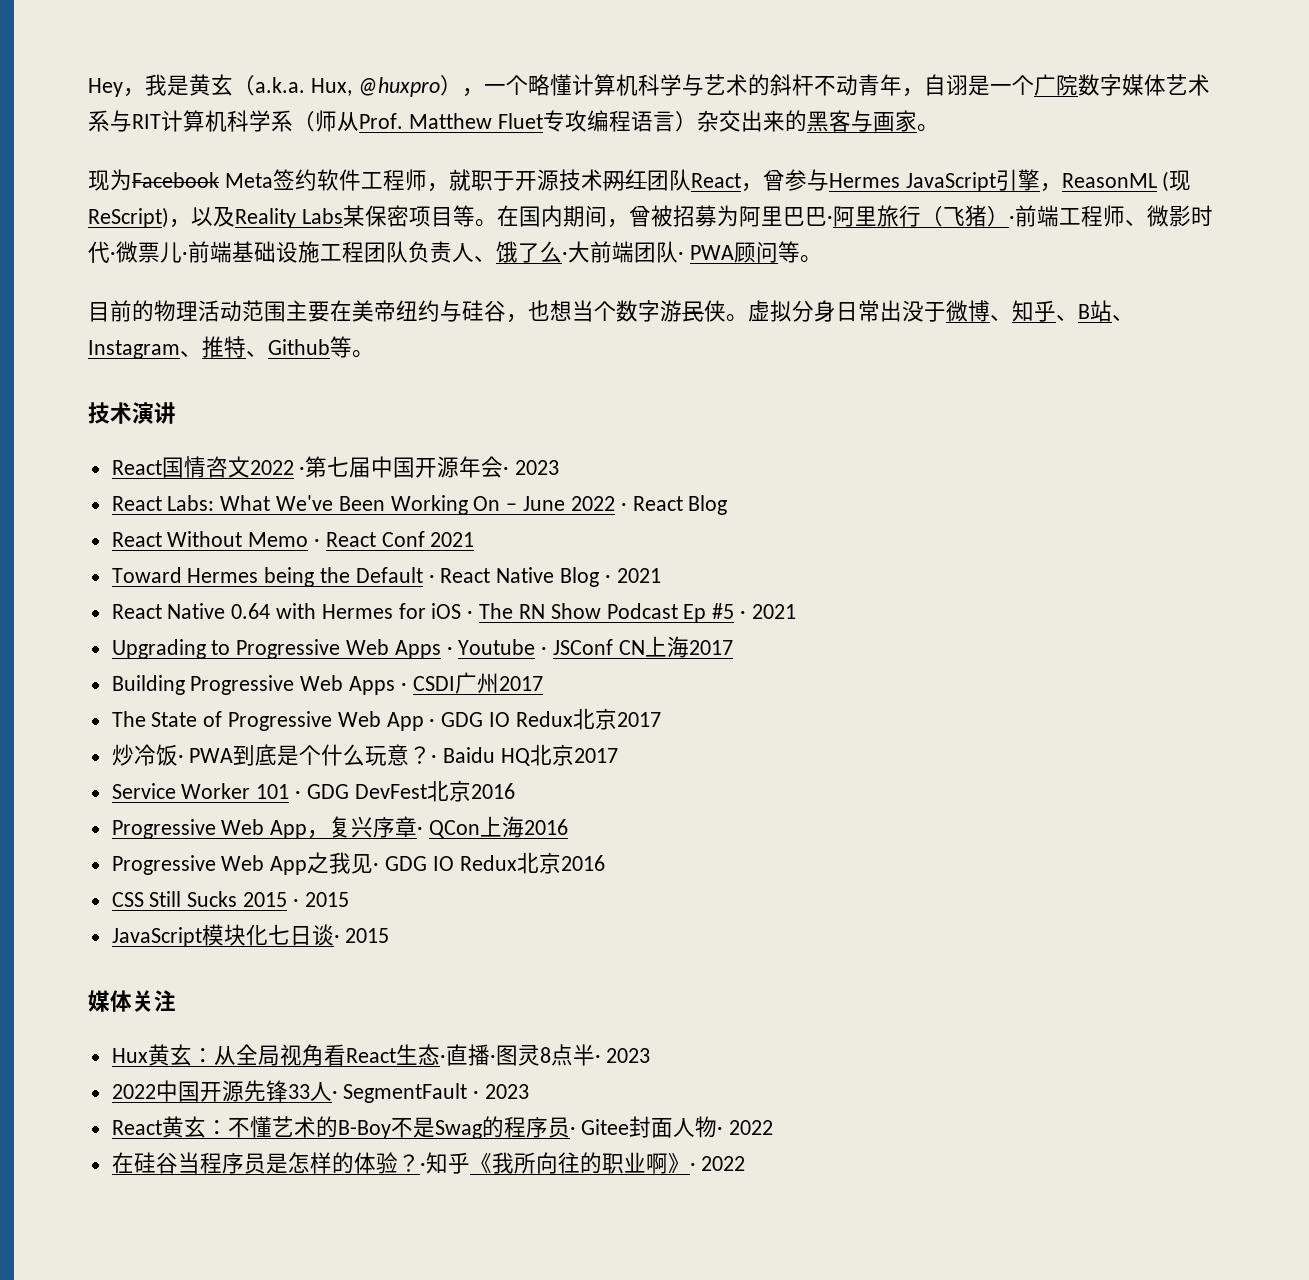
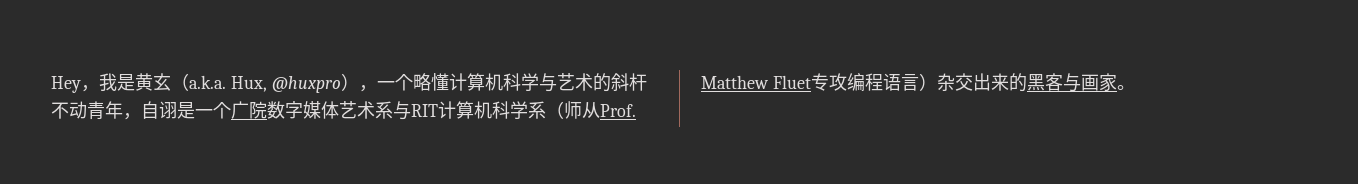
[88,169,1192,192] [88,205,1213,228] [88,241,822,263] [88,300,1134,323] [88,336,374,359] [88,402,176,424] [111,456,560,478] [111,495,728,515] [111,531,475,547] [111,567,661,587] [111,603,796,623] [111,636,733,659] [111,672,543,695] [111,708,661,731] [111,744,619,766] [111,780,515,802] [111,816,569,839] [111,852,605,875] [111,891,349,907] [111,924,390,947] [88,990,176,1012] [111,1044,651,1066] [111,1080,530,1103] [111,1116,774,1139] [111,1152,746,1174] // 现为Facebook Meta签约软件工程师，就职于开源技术网红团队React，曾参与Hermes JavaScript引擎，ReasonML (现ReScript)，以及Reality Labs某保密项目等。在国内期间，曾被招募为阿里巴巴·阿里旅行（飞猪）·前端工程师、微影时代·微票儿·前端基础设施工程团队负责人、饿了么·大前端团队· PWA顾问等。 // 目前的物理活动范围主要在美帝纽约与硅谷，也想当个数字游民侠。虚拟分身日常出没于微博、知乎、B站、Instagram、推特、Github等。 // 技术演讲 // React国情咨文2022 ·第七届中国开源年会· 2023 // React Labs: What We've Been Working On – June 2022 · React Blog // React Without Memo · React Conf 2021 // Toward Hermes being the Default · React Native Blog · 2021 // React Native 0.64 with Hermes for iOS · The RN Show Podcast Ep #5 · 2021 // Upgrading to Progressive Web Apps · Youtube · JSConf CN上海2017 // Building Progressive Web Apps · CSDI广州2017 // The State of Progressive Web App · GDG IO Redux北京2017 // 炒冷饭· PWA到底是个什么玩意？· Baidu HQ北京2017 // Service Worker 101 · GDG DevFest北京2016 // Progressive Web App，复兴序章· QCon上海2016 // Progressive Web App之我见· GDG IO Redux北京2016 // CSS Still Sucks 2015 · 2015 // JavaScript模块化七日谈· 2015 // 媒体关注 // Hux黄玄：从全局视角看React生态·直播·图灵8点半· 2023 // 2022中国开源先锋33人· SegmentFault · 2023 // React黄玄：不懂艺术的B-Boy不是Swag的程序员· Gitee封面人物· 2022 // 在硅谷当程序员是怎样的体验？·知乎《我所向往的职业啊》· 2022 -> (1135, 87) none

